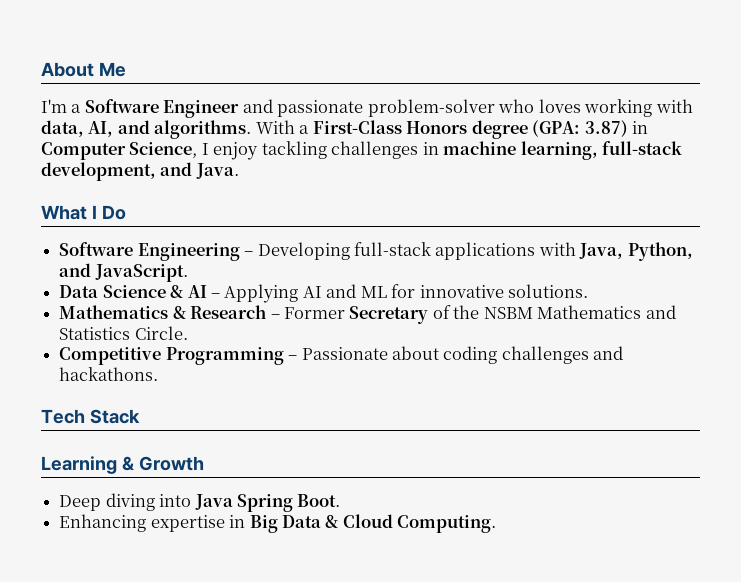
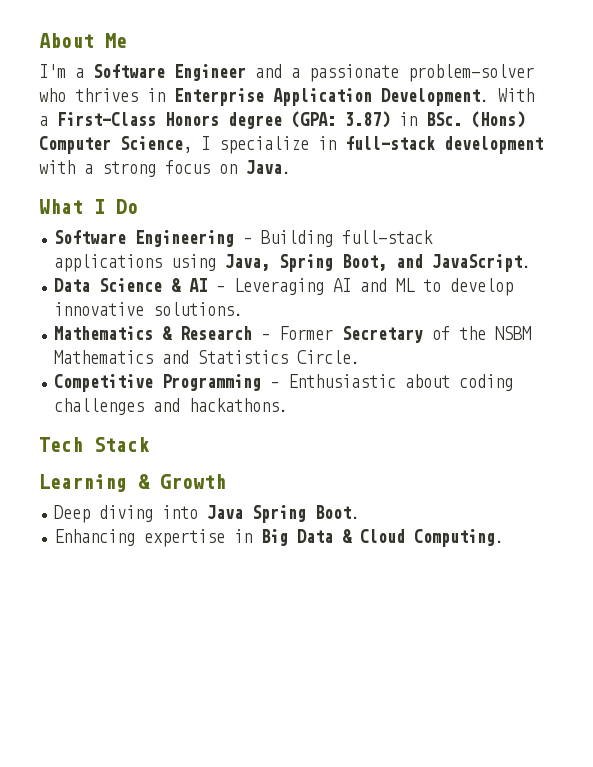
(273, 106) none -> [291,68,300,78] a
[538,99,693,117] [41,120,252,139] loves working with data, AI, and algorithms. -> [75,88,489,106] thrives in Enterprise Application Development.
(649, 127) none -> [426,111,525,128] BSc. (Hons)
[213,141,683,160] [41,162,193,181] enjoy tackling challenges in machine learning, full-stack development, and -> [219,136,543,154] [39,160,237,177] specialize in full-stack development with a strong focus on
[257,242,350,260] Developing -> [261,230,334,247] Building
[538,242,693,261] with Java, Python, -> [171,254,388,272] using Java, Spring Boot,
[224,284,299,303] Applying -> [234,278,325,295] Leveraging
[391,284,416,298] for -> [423,278,514,296] to develop
[301,347,388,360] Passionate -> [288,374,397,388] Enthusiastic

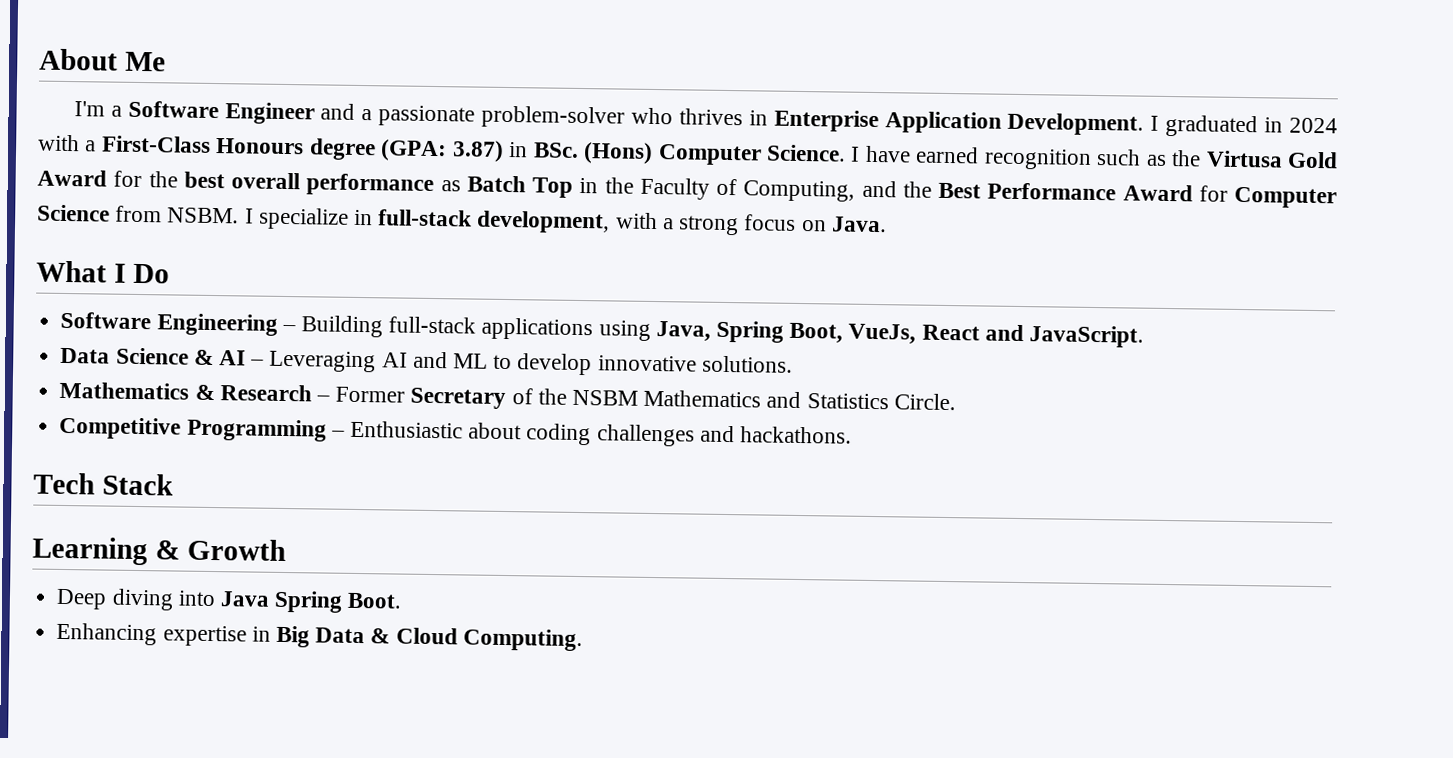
[498,88,534,102] With -> [1150,114,1339,138] [38,134,80,152] I graduated in 2024 with
[165,112,219,126] Honors -> [216,138,305,155] Honours
[120,136,192,153] Science, -> [765,144,1339,170] [37,169,1337,209] [37,204,240,224] Science. I have earned recognition such as the Virtusa Gold Award for the best overall performance as Batch Top in the Faculty of Computing, and the Best Performance Award for Computer Science from NSBM.
[444,136,543,154] development -> [476,210,611,234] development,
(388, 262) none -> [848,323,980,345] VueJs, React

